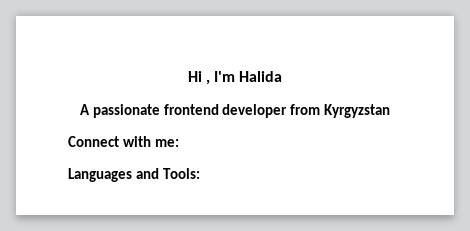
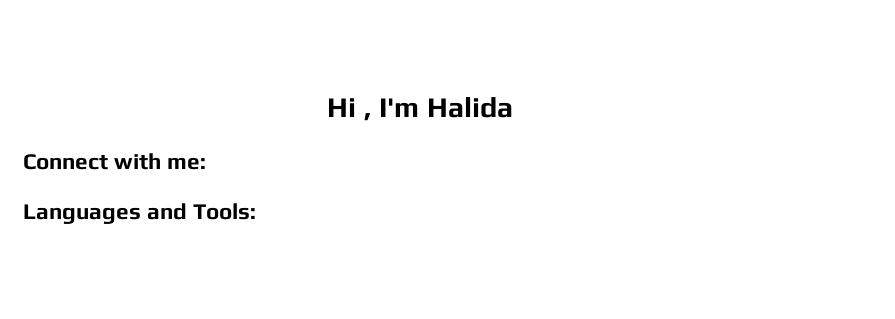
[79,104,391,118] // A passionate frontend developer from Kyrgyzstan -> (513, 107) none

